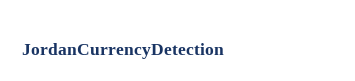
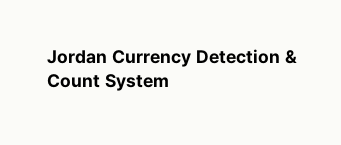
[22,43,224,59] JordanCurrencyDetection -> [47,49,297,67] [47,74,169,91] Jordan Currency Detection & Count System

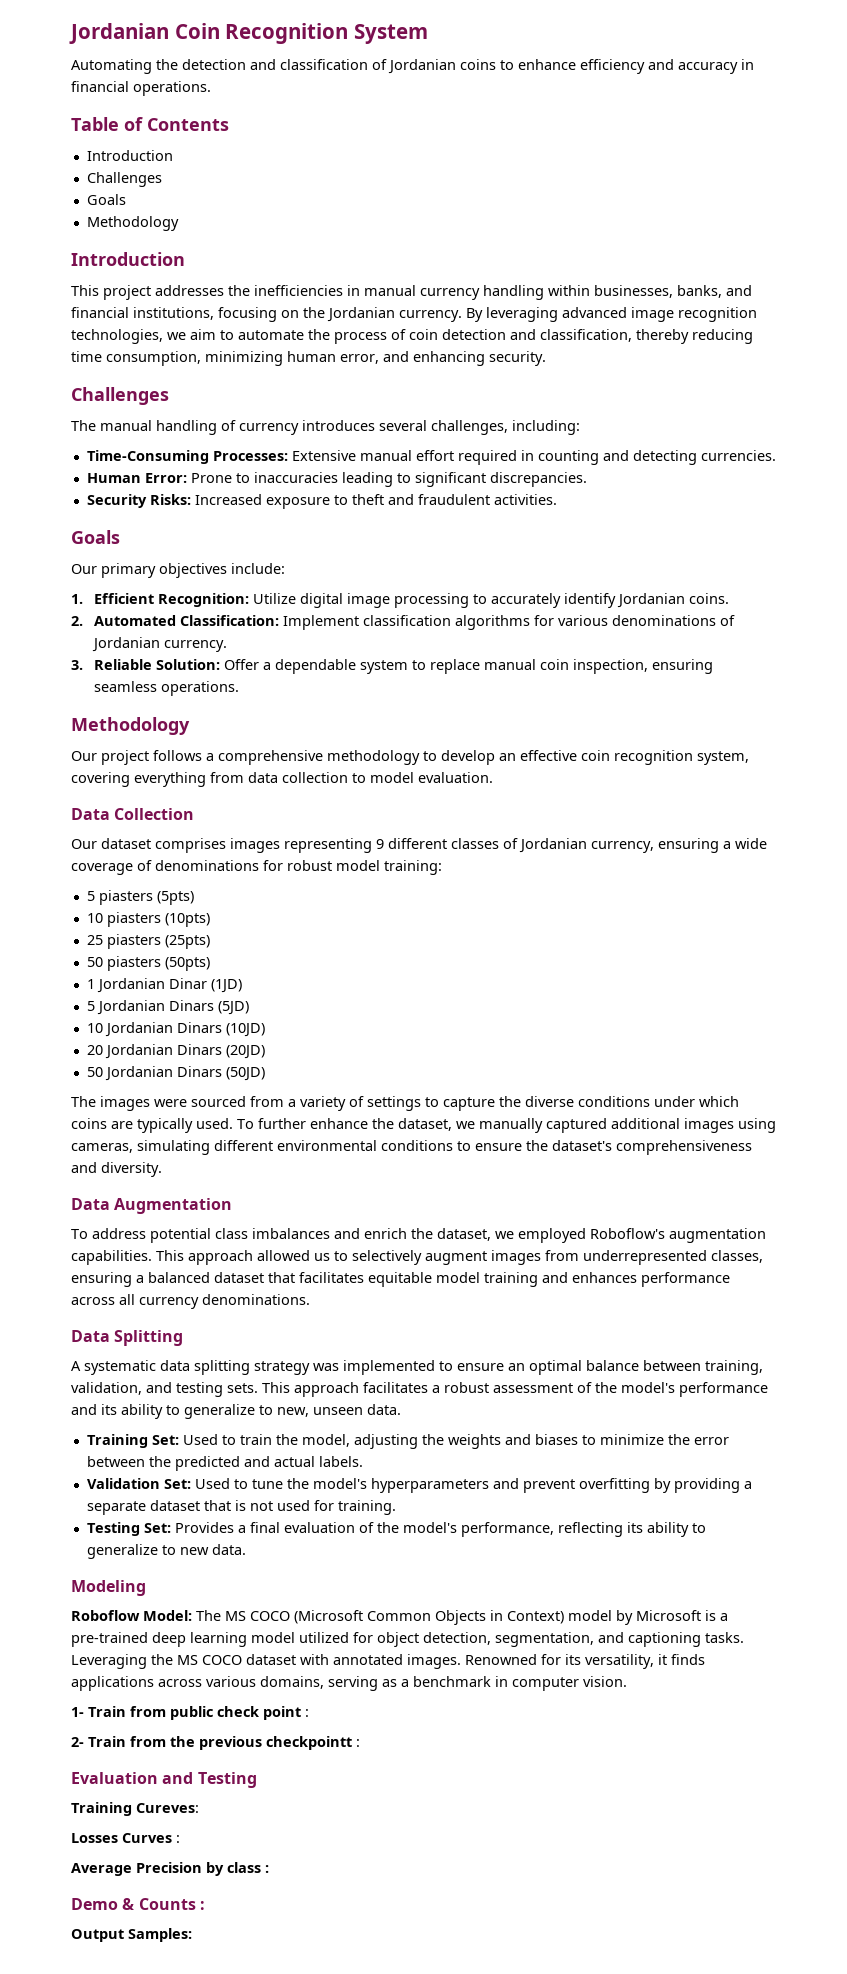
[47,49,297,67] [47,74,169,91] Jordan Currency Detection & Count System -> [69,23,428,44] [71,59,754,74] [71,81,211,96] [71,117,229,131] [86,150,173,161] [86,172,162,187] [86,194,126,205] [86,216,179,231] [71,252,185,266] [71,285,752,300] [71,307,757,322] [71,329,753,344] [71,351,546,366] [71,387,169,405] [71,420,580,435] [86,450,776,465] [86,472,587,487] [86,494,557,509] [71,530,120,544] [71,563,285,578] [71,593,729,608] [71,615,735,630] [91,637,227,652] [71,659,713,674] [93,681,239,696] [71,717,190,735] [71,750,749,765] [71,772,493,787] [71,808,195,820] [71,838,767,853] [71,860,442,875] [86,890,194,905] [86,912,210,927] [86,934,210,949] [86,956,210,971] [86,978,242,993] [86,1000,249,1015] [86,1022,265,1037] [86,1044,265,1059] [86,1066,265,1081] [71,1096,739,1111] [71,1118,776,1133] [71,1140,752,1155] [71,1162,162,1177] [71,1198,233,1214] [71,1228,766,1243] [71,1250,763,1265] [71,1272,730,1287] [71,1294,310,1309] [71,1330,184,1346] [71,1360,763,1375] [71,1382,768,1397] [71,1404,401,1419] [86,1434,729,1449] [86,1456,363,1471] [86,1478,752,1493] [86,1500,396,1515] [86,1522,706,1537] [86,1544,246,1559] [71,1580,146,1596] [71,1610,728,1625] [71,1632,744,1647] [71,1654,705,1669] [71,1676,627,1691] [71,1706,309,1720] [71,1736,360,1750] [71,1772,257,1788] [71,1802,199,1816] [71,1833,180,1843] [71,1862,269,1876] [71,1898,205,1910] [71,1928,192,1942] Jordanian Coin Recognition System // Automating the detection and classification of Jordanian coins to enhance efficiency and accuracy in financial operations. // Table of Contents // Introduction // Challenges // Goals // Methodology // Introduction // This project addresses the inefficiencies in manual currency handling within businesses, banks, and financial institutions, focusing on the Jordanian currency. By leveraging advanced image recognition technologies, we aim to automate the process of coin detection and classification, thereby reducing time consumption, minimizing human error, and enhancing security. // Challenges // The manual handling of currency introduces several challenges, including: // Time-Consuming Processes: Extensive manual effort required in counting and detecting currencies. // Human Error: Prone to inaccuracies leading to significant discrepancies. // Security Risks: Increased exposure to theft and fraudulent activities. // Goals // Our primary objectives include: // 1. Efficient Recognition: Utilize digital image processing to accurately identify Jordanian coins. // 2. Automated Classification: Implement classification algorithms for various denominations of Jordanian currency. // 3. Reliable Solution: Offer a dependable system to replace manual coin inspection, ensuring seamless operations. // Methodology // Our project follows a comprehensive methodology to develop an effective coin recognition system, covering everything from data collection to model evaluation. // Data Collection // Our dataset comprises images representing 9 different classes of Jordanian currency, ensuring a wide coverage of denominations for robust model training: // 5 piasters (5pts) // 10 piasters (10pts) // 25 piasters (25pts) // 50 piasters (50pts) // 1 Jordanian Dinar (1JD) // 5 Jordanian Dinars (5JD) // 10 Jordanian Dinars (10JD) // 20 Jordanian Dinars (20JD) // 50 Jordanian Dinars (50JD) // The images were sourced from a variety of settings to capture the diverse conditions under which coins are typically used. To further enhance the dataset, we manually captured additional images using cameras, simulating different environmental conditions to ensure the dataset's comprehensiveness and diversity. // Data Augmentation // To address potential class imbalances and enrich the dataset, we employed Roboflow's augmentation capabilities. This approach allowed us to selectively augment images from underrepresented classes, ensuring a balanced dataset that facilitates equitable model training and enhances performance across all currency denominations. // Data Splitting // A systematic data splitting strategy was implemented to ensure an optimal balance between training, validation, and testing sets. This approach facilitates a robust assessment of the model's performance and its ability to generalize to new, unseen data. // Training Set: Used to train the model, adjusting the weights and biases to minimize the error between the predicted and actual labels. // Validation Set: Used to tune the model's hyperparameters and prevent overfitting by providing a separate dataset that is not used for training. // Testing Set: Provides a final evaluation of the model's performance, reflecting its ability to generalize to new data. // Modeling // Roboflow Model: The MS COCO (Microsoft Common Objects in Context) model by Microsoft is a pre-trained deep learning model utilized for object detection, segmentation, and captioning tasks. Leveraging the MS COCO dataset with annotated images. Renowned for its versatility, it finds applications across various domains, serving as a benchmark in computer vision. // 1- Train from public check point : // 2- Train from the previous checkpointt : // Evaluation and Testing // Training Cureves: // Losses Curves : // Average Precision by class : // Demo & Counts : // Output Samples:

